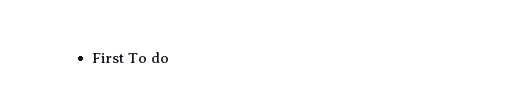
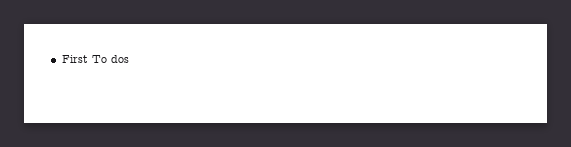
[150,52,169,63] do -> [110,55,129,63] dos

